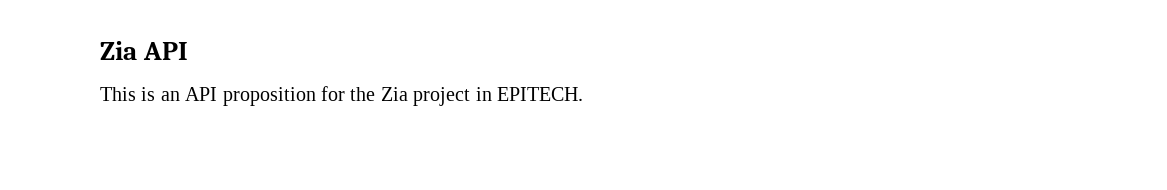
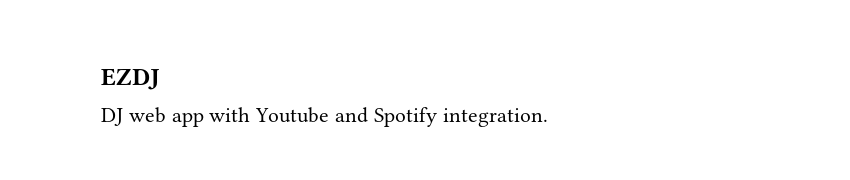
[100,41,189,60] [100,86,583,106] Zia API // This is an API proposition for the Zia project in EPITECH. -> [101,68,160,90] [101,107,548,127] EZDJ // DJ web app with Youtube and Spotify integration.

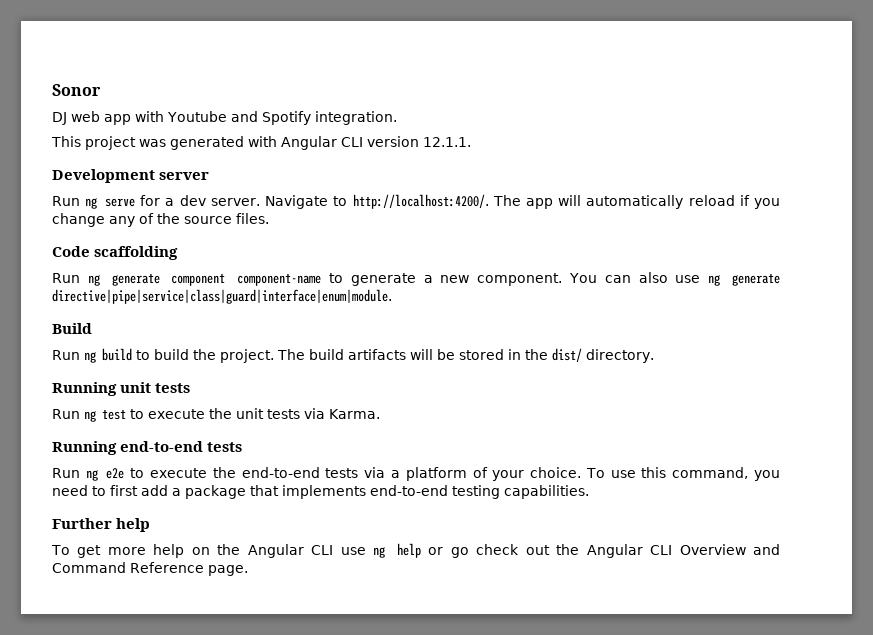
[101,68,160,90] EZDJ -> [52,84,101,96] Sonor
(548, 117) none -> [51,136,471,150] [52,169,210,183] [52,194,780,209] [52,213,269,227] [52,246,179,260] [52,272,780,286] [52,289,392,304] [52,323,92,334] [52,348,654,363] [52,382,191,396] [52,408,380,422] [52,441,243,455] [52,467,780,481] [52,485,589,499] [52,518,151,532] [51,543,780,558] [52,562,248,576] // This project was generated with Angular CLI version 12.1.1. // Development server // Run ng serve for a dev server. Navigate to http://localhost:4200/. The app will automatically reload if you change any of the source files. // Code scaffolding // Run ng generate component component-name to generate a new component. You can also use ng generate directive|pipe|service|class|guard|interface|enum|module. // Build // Run ng build to build the project. The build artifacts will be stored in the dist/ directory. // Running unit tests // Run ng test to execute the unit tests via Karma. // Running end-to-end tests // Run ng e2e to execute the end-to-end tests via a platform of your choice. To use this command, you need to first add a package that implements end-to-end testing capabilities. // Further help // To get more help on the Angular CLI use ng help or go check out the Angular CLI Overview and Command Reference page.

